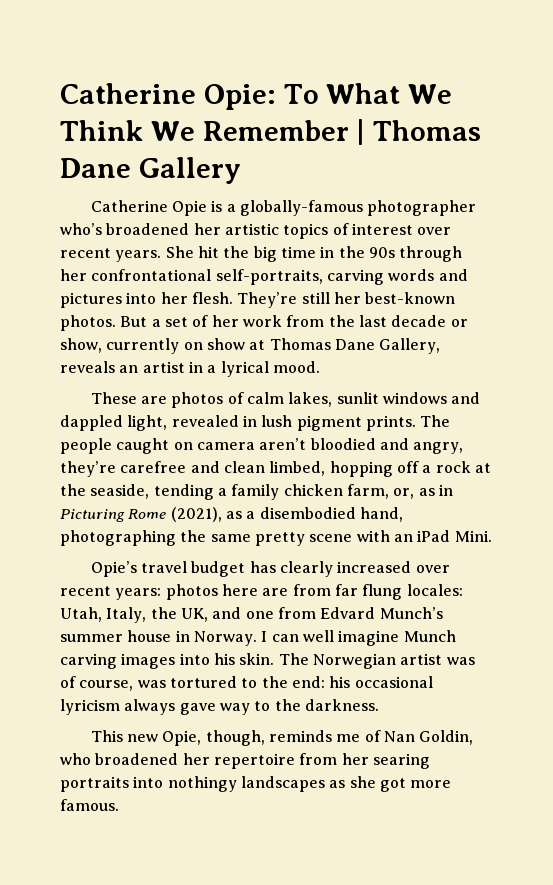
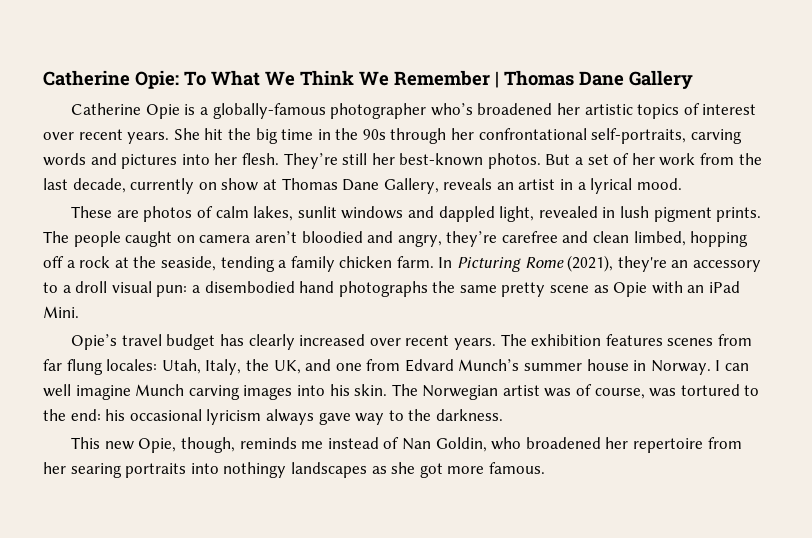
[391,315,468,327] [60,338,102,353] decade or show, -> [72,178,126,193] decade,
[346,484,453,499] [60,507,403,522] [60,530,176,546] farm, or, as in Picturing Rome (2021), as a disembodied hand, photographing -> [396,255,762,272] [43,281,428,297] farm. In Picturing Rome (2021), they're an accessory to a droll visual pun: a disembodied hand photographs
(353, 538) none -> [593,282,648,297] as Opie
[115,584,289,600] years: photos here are -> [453,334,714,350] years. The exhibition features scenes
(361, 738) none -> [327,437,379,449] instead

